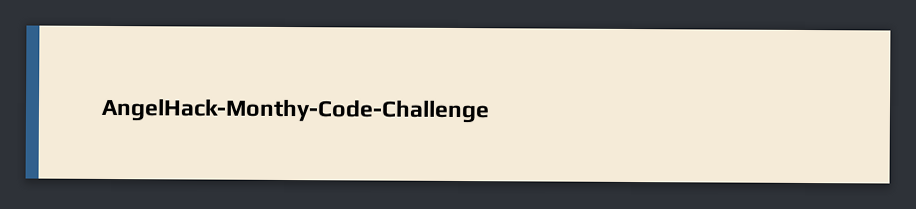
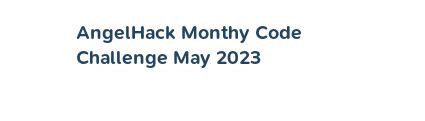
[101,97,490,124] AngelHack-Monthy-Code-Challenge -> [76,25,302,43] [76,50,261,68] AngelHack Monthy Code Challenge May 2023

